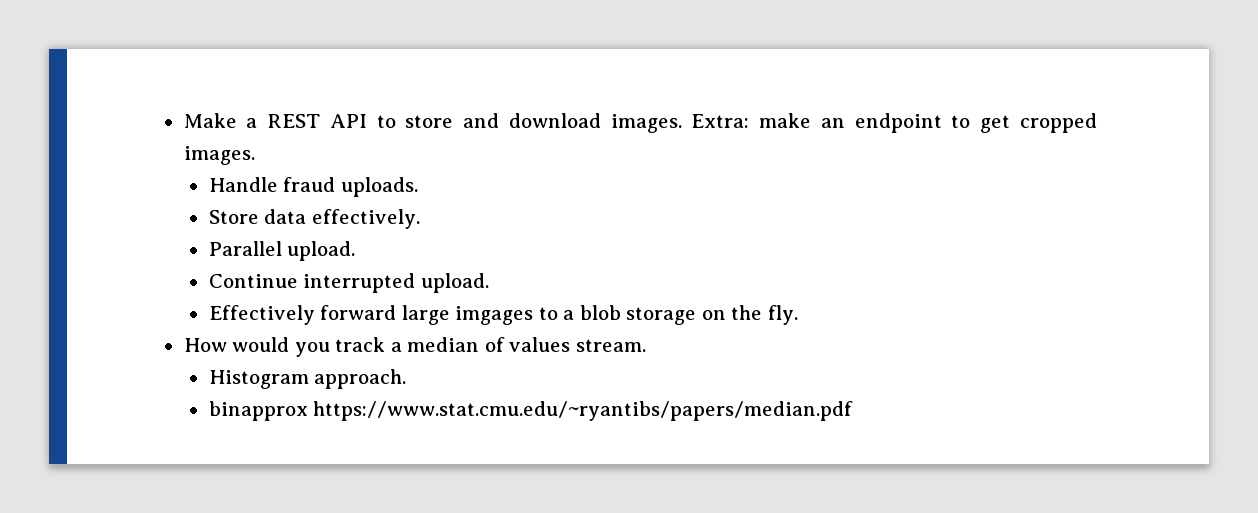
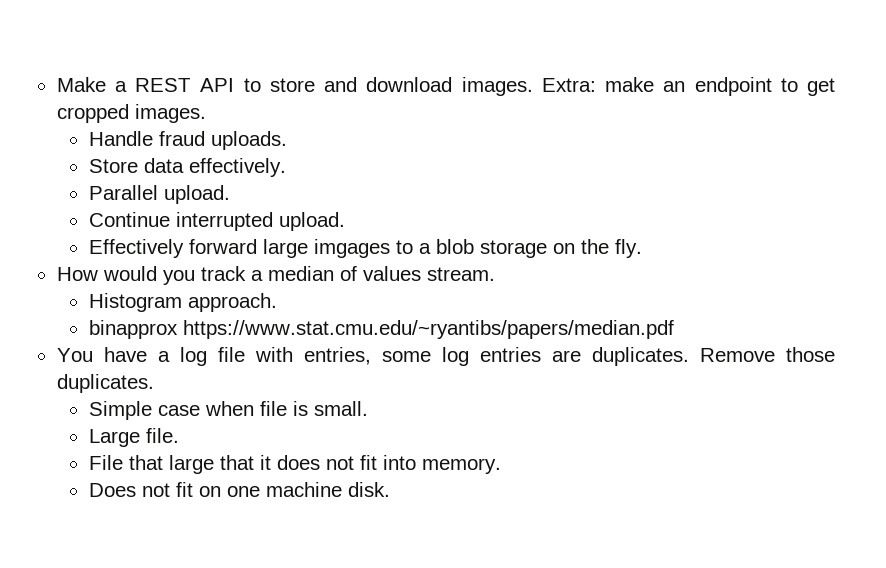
(854, 411) none -> [56,347,835,366] [56,374,154,393] [88,401,368,420] [88,428,179,447] [88,455,501,474] [88,482,390,497] // You have a log file with entries, some log entries are duplicates. Remove those duplicates. // Simple case when file is small. // Large file. // File that large that it does not fit into memory. // Does not fit on one machine disk.

